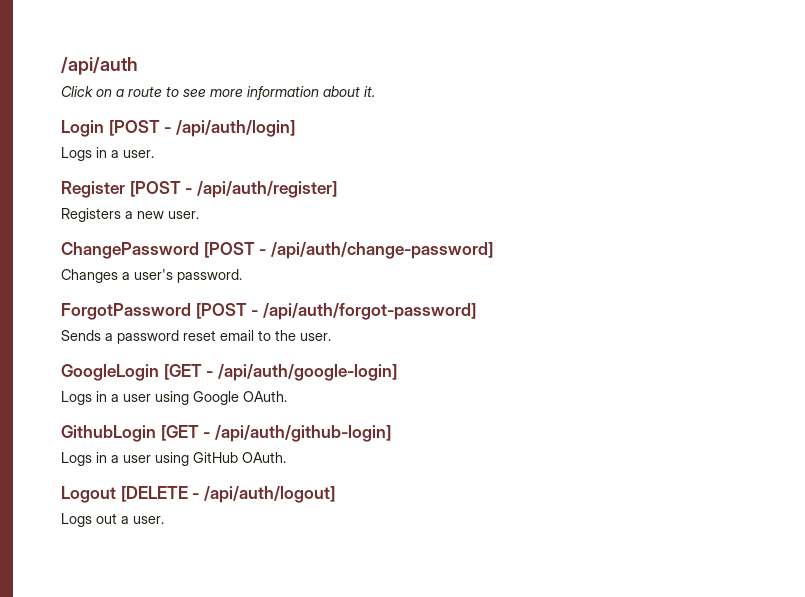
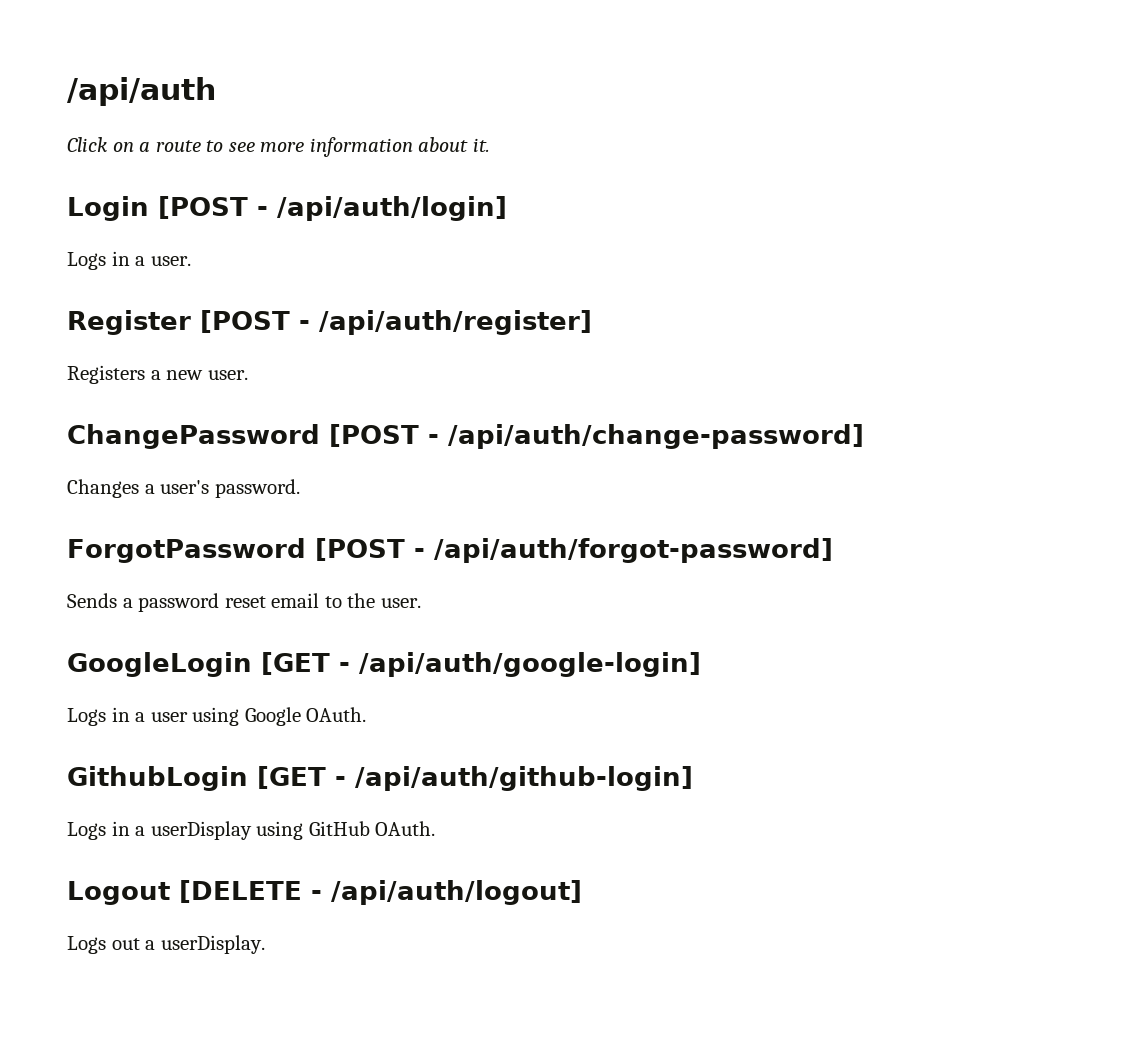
[123,455,151,463] user -> [150,821,252,840] userDisplay
[133,516,164,524] user. -> [160,935,265,954] userDisplay.

